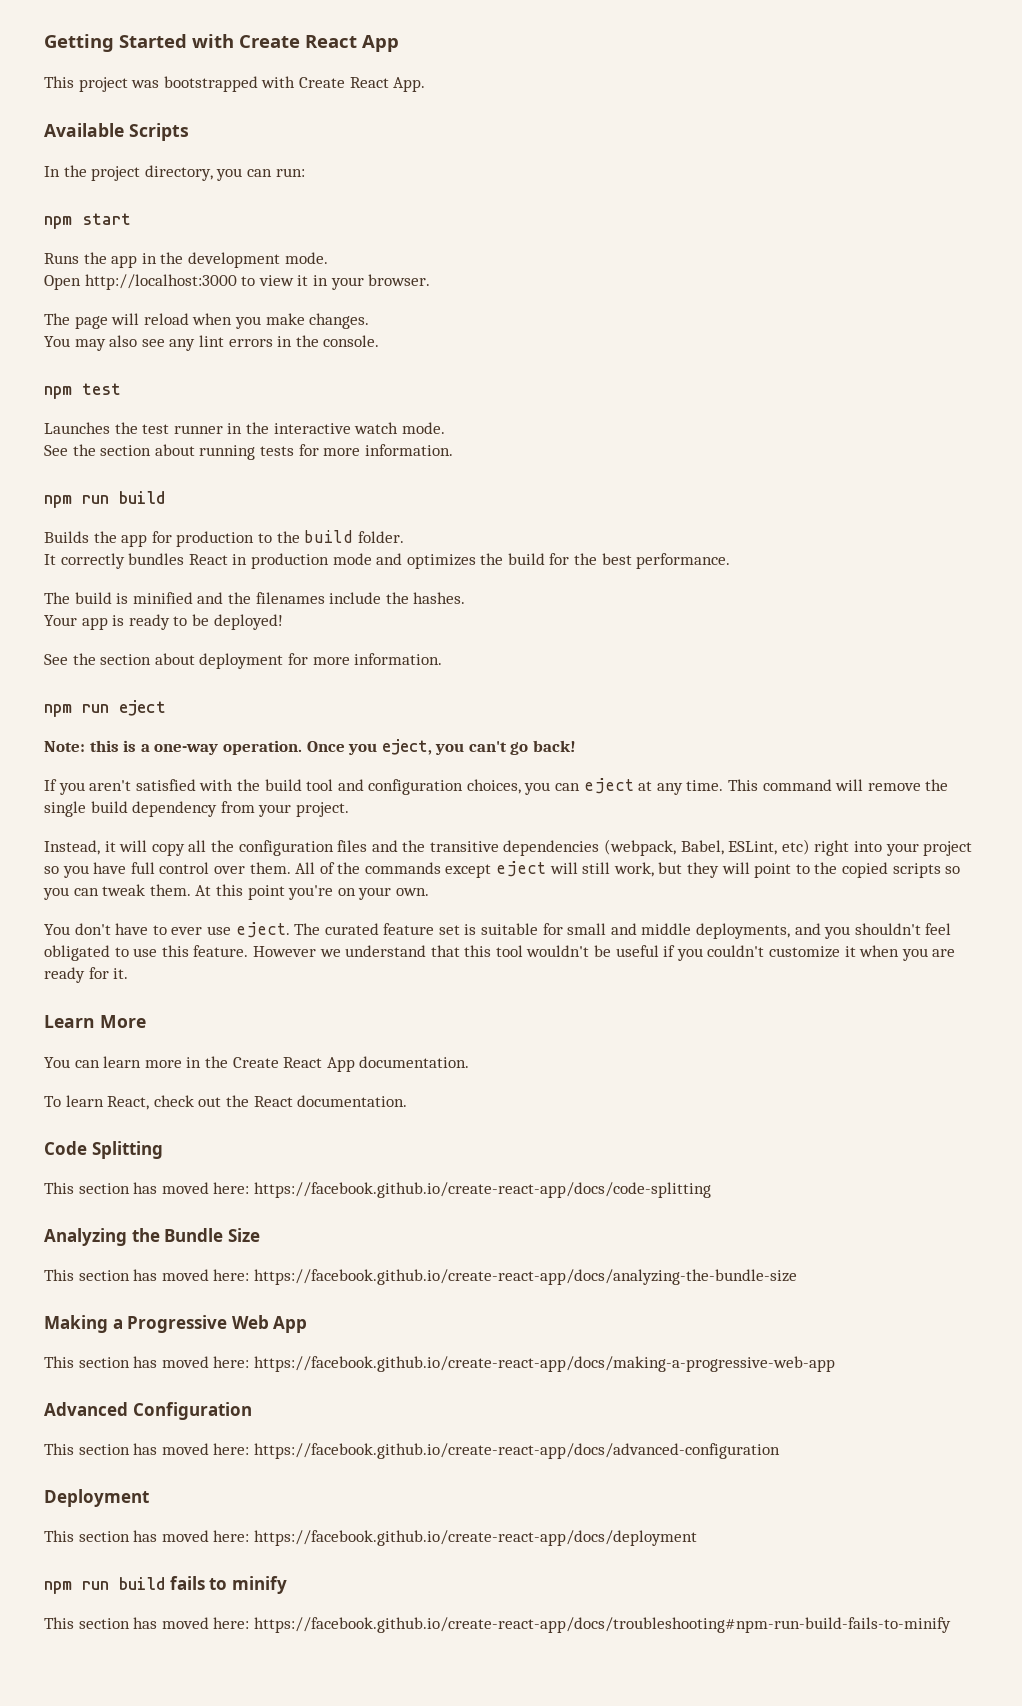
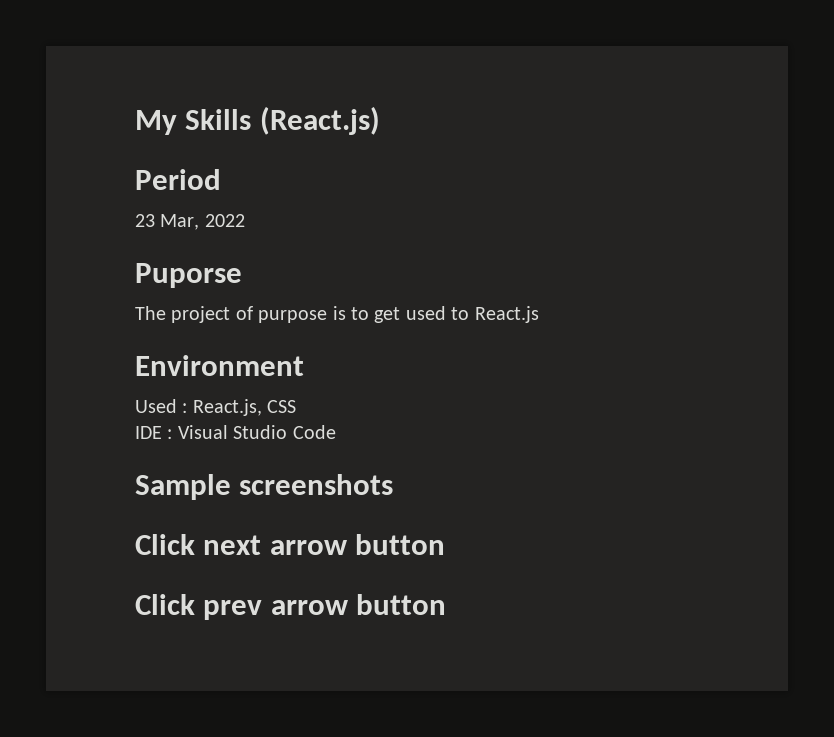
[44,34,399,52] [44,76,426,92] [44,123,189,141] [44,165,305,181] [44,213,131,229] [44,252,328,268] [44,274,431,290] [44,313,370,329] [44,335,380,351] [44,383,121,399] [44,422,445,434] [44,444,453,460] [44,491,165,508] [44,530,404,547] [44,553,731,569] [44,592,466,604] [44,614,283,630] [44,653,443,669] [44,700,166,717] [44,739,577,755] [44,778,949,795] [44,801,349,817] [44,839,973,856] [44,861,961,878] [43,884,429,900] [44,922,952,939] [44,945,956,961] [44,967,129,983] [44,1015,146,1028] [44,1056,470,1072] [44,1095,408,1110] [44,1141,163,1159] [44,1182,711,1198] [44,1228,260,1246] [44,1269,797,1285] [44,1315,308,1333] [44,1356,835,1372] [44,1402,252,1420] [44,1443,780,1459] [44,1489,149,1507] [44,1530,697,1546] [44,1576,287,1594] [44,1617,951,1633] Getting Started with Create React App // This project was bootstrapped with Create React App. // Available Scripts // In the project directory, you can run: // npm start // Runs the app in the development mode. // Open http://localhost:3000 to view it in your browser. // The page will reload when you make changes. // You may also see any lint errors in the console. // npm test // Launches the test runner in the interactive watch mode. // See the section about running tests for more information. // npm run build // Builds the app for production to the build folder. // It correctly bundles React in production mode and optimizes the build for the best performance. // The build is minified and the filenames include the hashes. // Your app is ready to be deployed! // See the section about deployment for more information. // npm run eject // Note: this is a one-way operation. Once you eject, you can't go back! // If you aren't satisfied with the build tool and configuration choices, you can eject at any time. This command will remove the single build dependency from your project. // Instead, it will copy all the configuration files and the transitive dependencies (webpack, Babel, ESLint, etc) right into your project so you have full control over them. All of the commands except eject will still work, but they will point to the copied scripts so you can tweak them. At this point you're on your own. // You don't have to ever use eject. The curated feature set is suitable for small and middle deployments, and you shouldn't feel obligated to use this feature. However we understand that this tool wouldn't be useful if you couldn't customize it when you are ready for it. // Learn More // You can learn more in the Create React App documentation. // To learn React, check out the React documentation. // Code Splitting // This section has moved here: https://facebook.github.io/create-react-app/docs/code-splitting // Analyzing the Bundle Size // This section has moved here: https://facebook.github.io/create-react-app/docs/analyzing-the-bundle-size // Making a Progressive Web App // This section has moved here: https://facebook.github.io/create-react-app/docs/making-a-progressive-web-app // Advanced Configuration // This section has moved here: https://facebook.github.io/create-react-app/docs/advanced-configuration // Deployment // This section has moved here: https://facebook.github.io/create-react-app/docs/deployment // npm run build fails to minify // This section has moved here: https://facebook.github.io/create-react-app/docs/troubleshooting#npm-run-build-fails-to-minify -> [135,106,380,135] [135,169,221,190] [135,214,245,230] [135,263,242,288] [135,306,539,323] [135,355,304,376] [135,399,297,416] [135,425,336,439] [135,474,394,500] [135,534,446,555] [135,594,447,620] My Skills (React.js) // Period // 23 Mar, 2022 // Puporse // The project of purpose is to get used to React.js // Environment // Used : React.js, CSS // IDE : Visual Studio Code // Sample screenshots // Click next arrow button // Click prev arrow button

